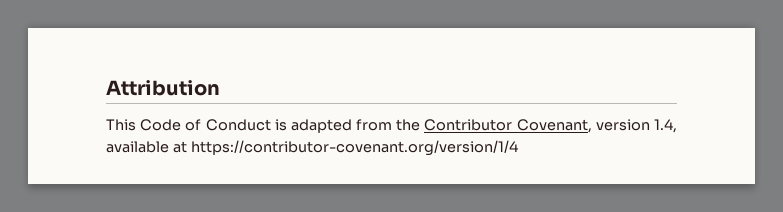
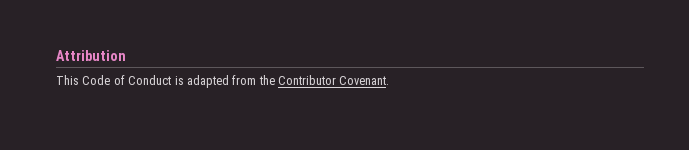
[516,119,677,133] [106,140,518,156] Covenant, version 1.4, available at https://contributor-covenant.org/version/1/4 -> [339,76,390,85] Covenant.

